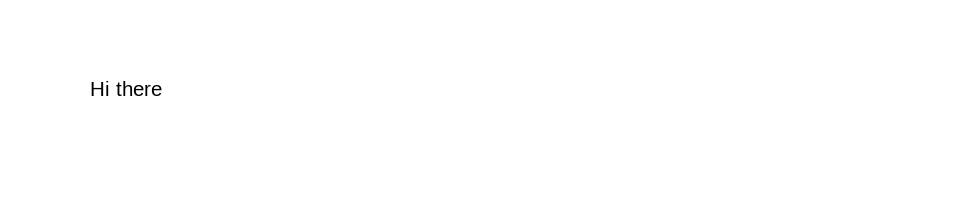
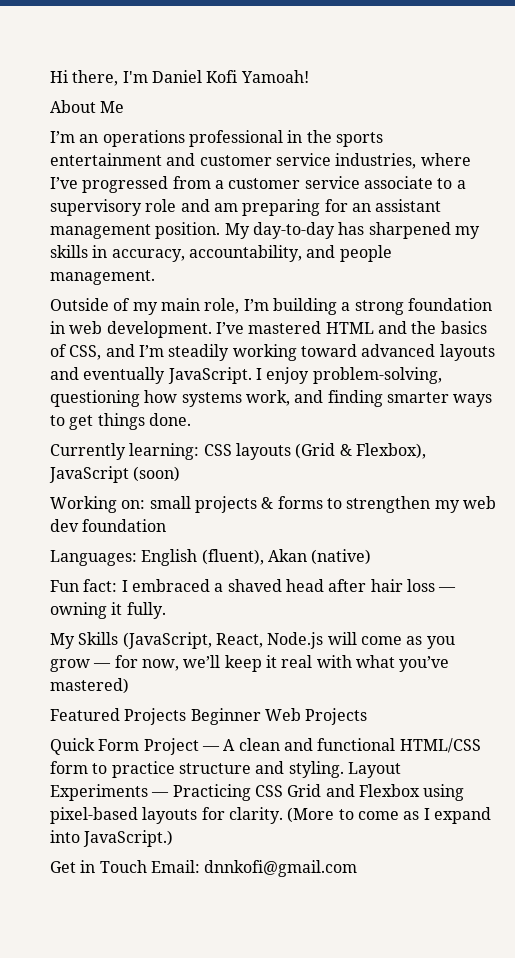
[116,81,162,96] there -> [72,70,309,86] [50,100,125,113] [50,130,383,147] [50,153,471,169] [50,176,466,193] [50,199,442,216] [50,222,480,239] [50,245,392,262] [50,270,155,285] [50,298,492,315] [50,321,487,338] [50,344,495,361] [50,367,442,384] [50,390,493,407] [50,413,191,430] [50,443,426,460] [49,466,181,483] [50,496,496,513] [50,519,167,532] [50,549,372,566] [50,579,457,592] [50,602,166,619] [50,632,455,649] [50,655,450,672] [50,678,129,694] [50,708,368,725] [50,738,481,755] [50,761,401,778] [50,784,465,801] [50,807,491,824] [50,830,174,847] [50,860,358,877] there, I'm Daniel Kofi Yamoah! // About Me // I’m an operations professional in the sports entertainment and customer service industries, where I’ve progressed from a customer service associate to a supervisory role and am preparing for an assistant management position. My day-to-day has sharpened my skills in accuracy, accountability, and people management. // Outside of my main role, I’m building a strong foundation in web development. I’ve mastered HTML and the basics of CSS, and I’m steadily working toward advanced layouts and eventually JavaScript. I enjoy problem-solving, questioning how systems work, and finding smarter ways to get things done. // Currently learning: CSS layouts (Grid & Flexbox), JavaScript (soon) // Working on: small projects & forms to strengthen my web dev foundation // Languages: English (fluent), Akan (native) // Fun fact: I embraced a shaved head after hair loss — owning it fully. // My Skills (JavaScript, React, Node.js will come as you grow — for now, we’ll keep it real with what you’ve mastered) // Featured Projects Beginner Web Projects // Quick Form Project — A clean and functional HTML/CSS form to practice structure and styling. Layout Experiments — Practicing CSS Grid and Flexbox using pixel-based layouts for clarity. (More to come as I expand into JavaScript.) // Get in Touch Email: dnnkofi@gmail.com

